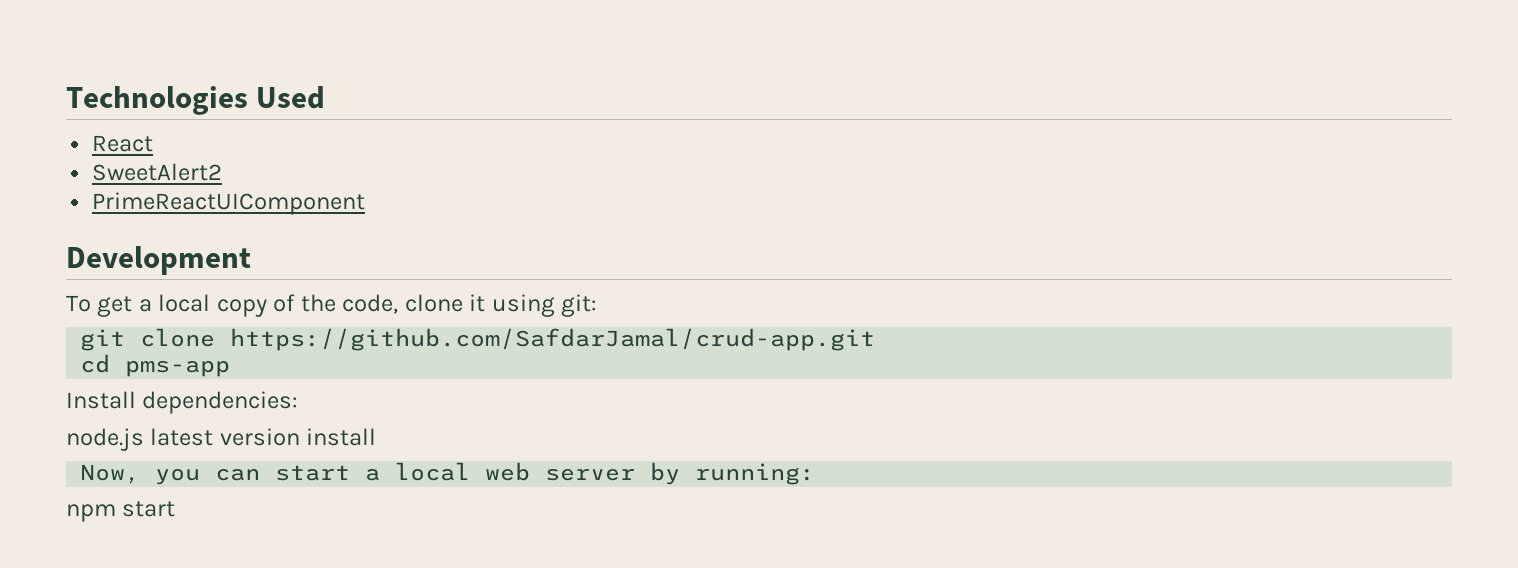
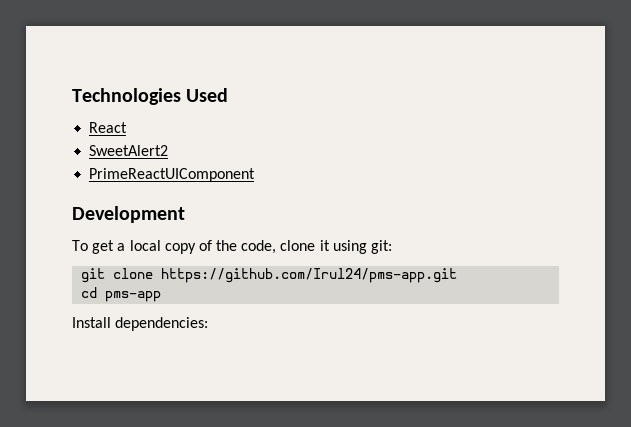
[230,328,876,351] https://github.com/SafdarJamal/crud-app.git -> [161,268,458,283] https://github.com/Irul24/pms-app.git
[66,428,377,451] [80,462,816,485] [66,501,176,522] // node.js latest version install // Now, you can start a local web server by running: // npm start -> (209, 324) none

